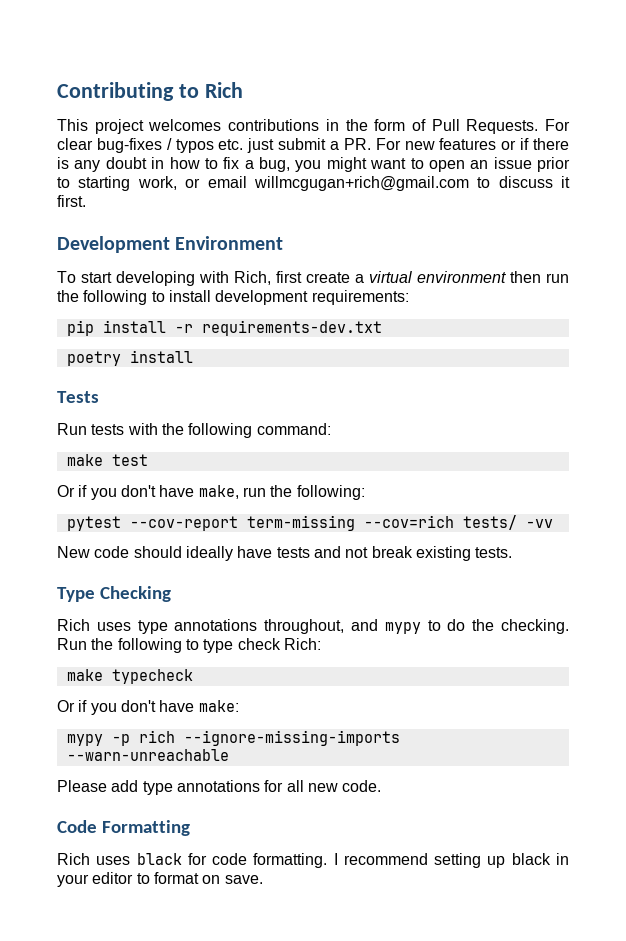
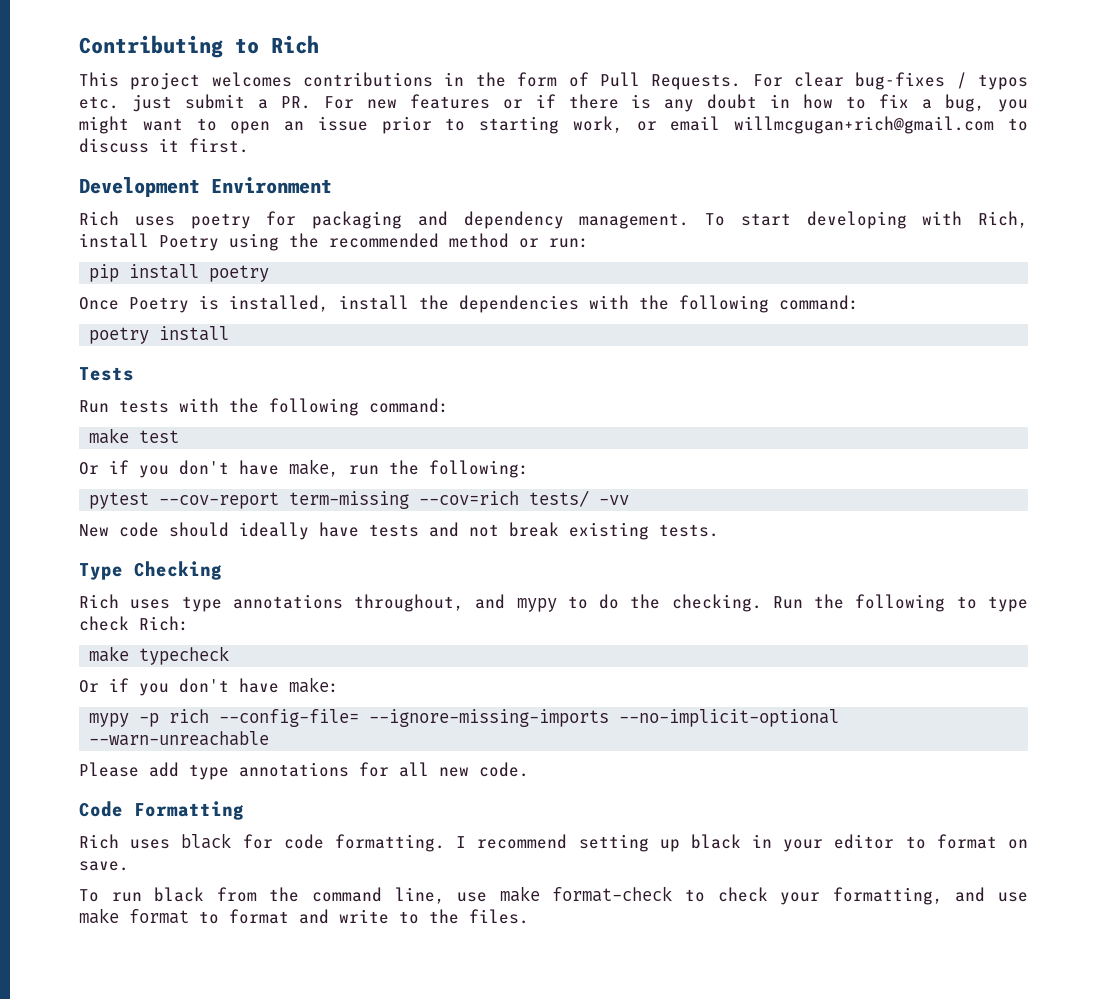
(284, 243) none -> [79,211,690,229] Rich uses poetry for packaging and dependency management.
[276,271,569,283] [57,290,409,305] [66,320,382,336] first create a virtual environment then run the following to install development requirements: // pip install -r requirements-dev.txt -> [79,233,589,251] [89,264,270,282] [79,295,859,313] install Poetry using the recommended method or run: // pip install poetry // Once Poetry is installed, install the dependencies with the following command:
[183,730,400,746] --ignore-missing-imports -> [219,709,840,727] --config-file= --ignore-missing-imports --no-implicit-optional
(263, 879) none -> [79,886,1029,905] [79,908,529,924] // To run black from the command line, use make format-check to check your formatting, and use make format to format and write to the files.

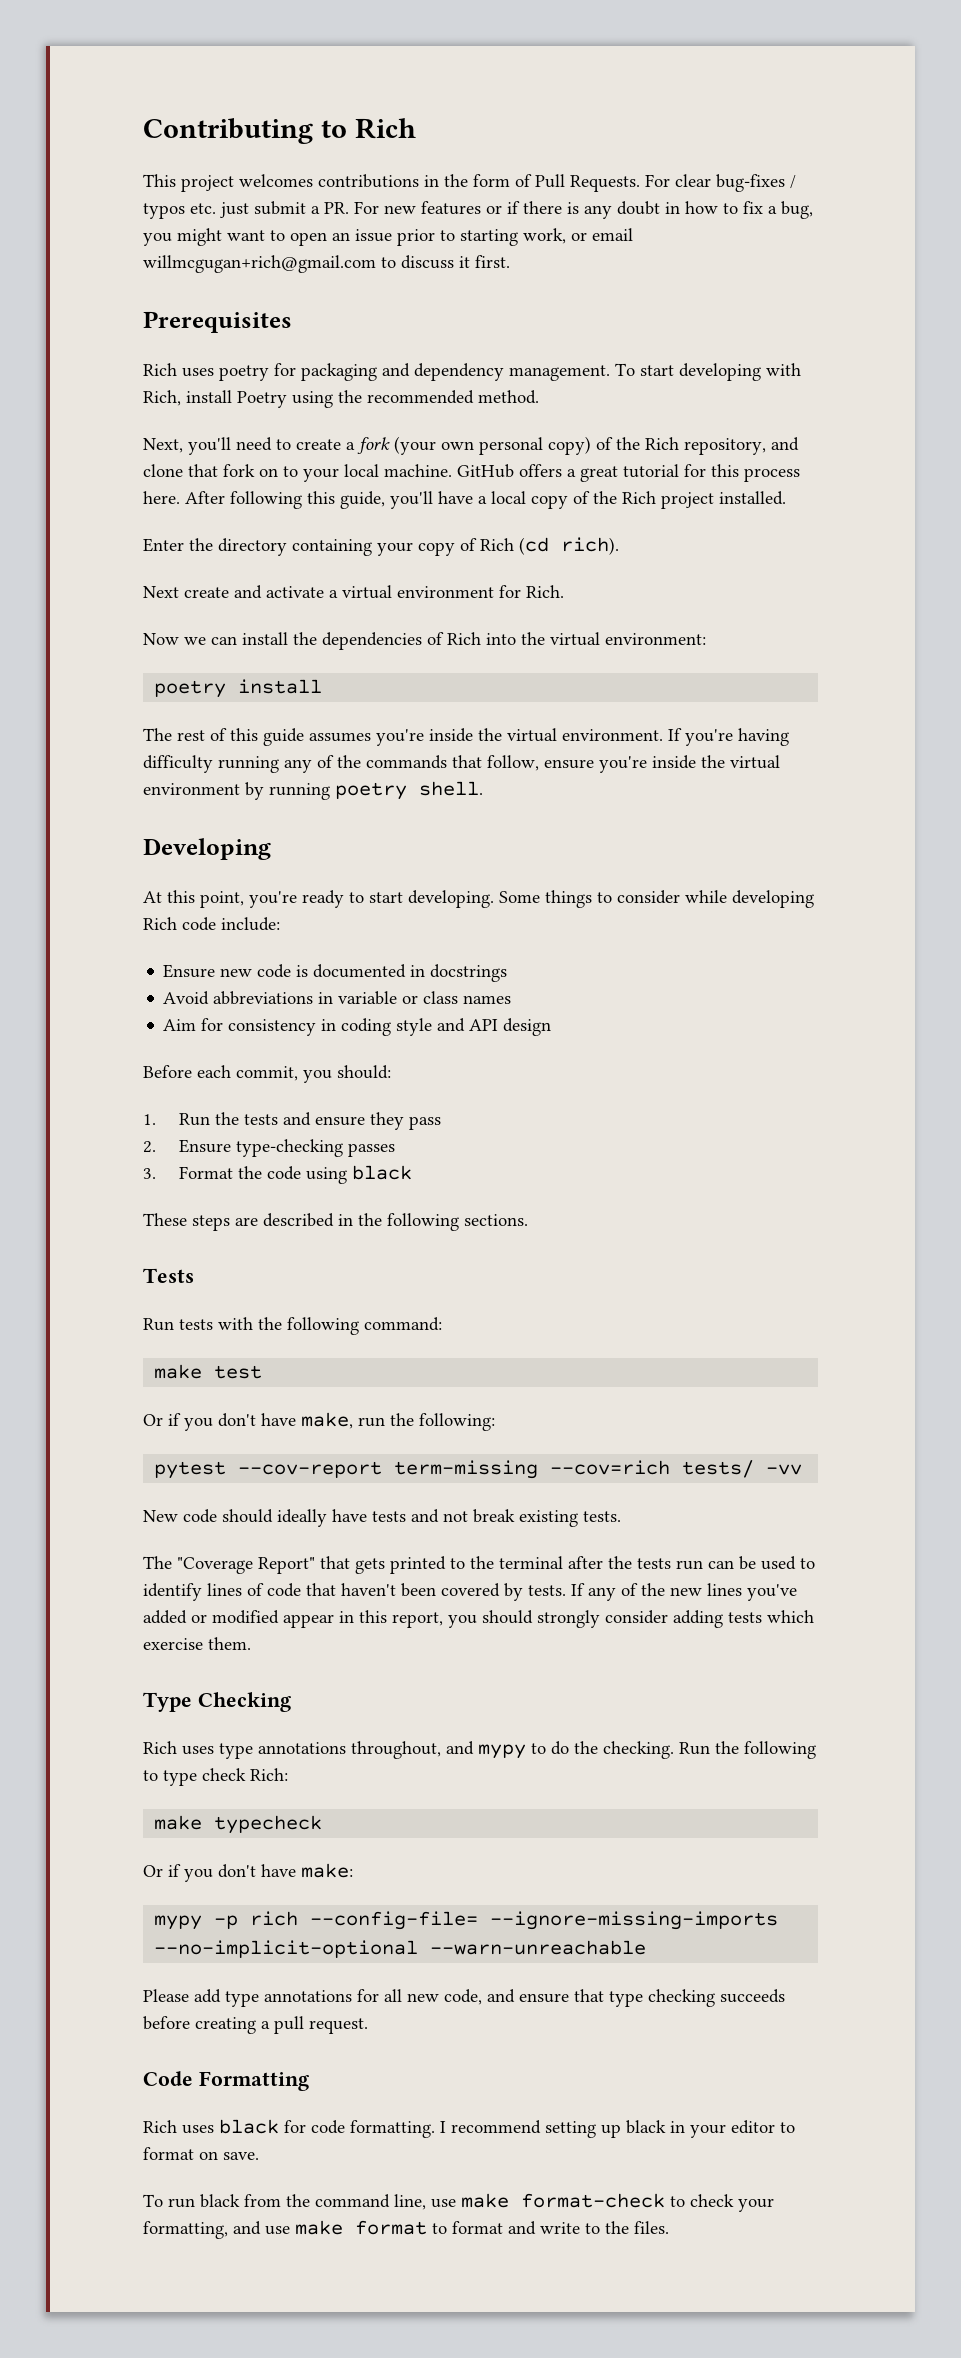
[79,177,332,197] Development Environment -> [143,311,292,333] Prerequisites
[449,233,589,248] [89,264,270,282] [79,295,859,313] [89,326,230,344] method or run: // pip install poetry // Once Poetry is installed, install the dependencies with the following command: // poetry install -> [478,390,539,404] [143,436,799,455] [143,464,800,482] [143,491,786,509] [143,537,619,556] [143,585,564,599] [143,632,706,650] [154,679,323,698] [143,728,789,746] [143,755,780,773] [143,781,483,800] [143,838,271,860] [143,890,814,908] [143,917,280,931] [163,964,508,982] [163,991,512,1005] [163,1018,552,1036] [143,1065,391,1083] [143,1112,441,1130] [143,1139,395,1157] [143,1165,412,1184] [143,1213,528,1231] method. // Next, you'll need to create a fork (your own personal copy) of the Rich repository, and clone that fork on to your local machine. GitHub offers a great tutorial for this process here. After following this guide, you'll have a local copy of the Rich project installed. // Enter the directory containing your copy of Rich (cd rich). // Next create and activate a virtual environment for Rich. // Now we can install the dependencies of Rich into the virtual environment: // poetry install // The rest of this guide assumes you're inside the virtual environment. If you're having difficulty running any of the commands that follow, ensure you're inside the virtual environment by running poetry shell. // Developing // At this point, you're ready to start developing. Some things to consider while developing Rich code include: // Ensure new code is documented in docstrings // Avoid abbreviations in variable or class names // Aim for consistency in coding style and API design // Before each commit, you should: // 1. Run the tests and ensure they pass // 2. Ensure type-checking passes // 3. Format the code using black // These steps are described in the following sections.
(719, 530) none -> [143,1556,815,1574] [143,1583,797,1601] [143,1610,814,1628] [143,1637,251,1650] // The "Coverage Report" that gets printed to the terminal after the tests run can be used to identify lines of code that haven't been covered by tests. If any of the new lines you've added or modified appear in this report, you should strongly consider adding tests which exercise them.
[479,762,529,777] code. -> [444,1989,785,2007] [143,2016,368,2034] code, and ensure that type checking succeeds before creating a pull request.

